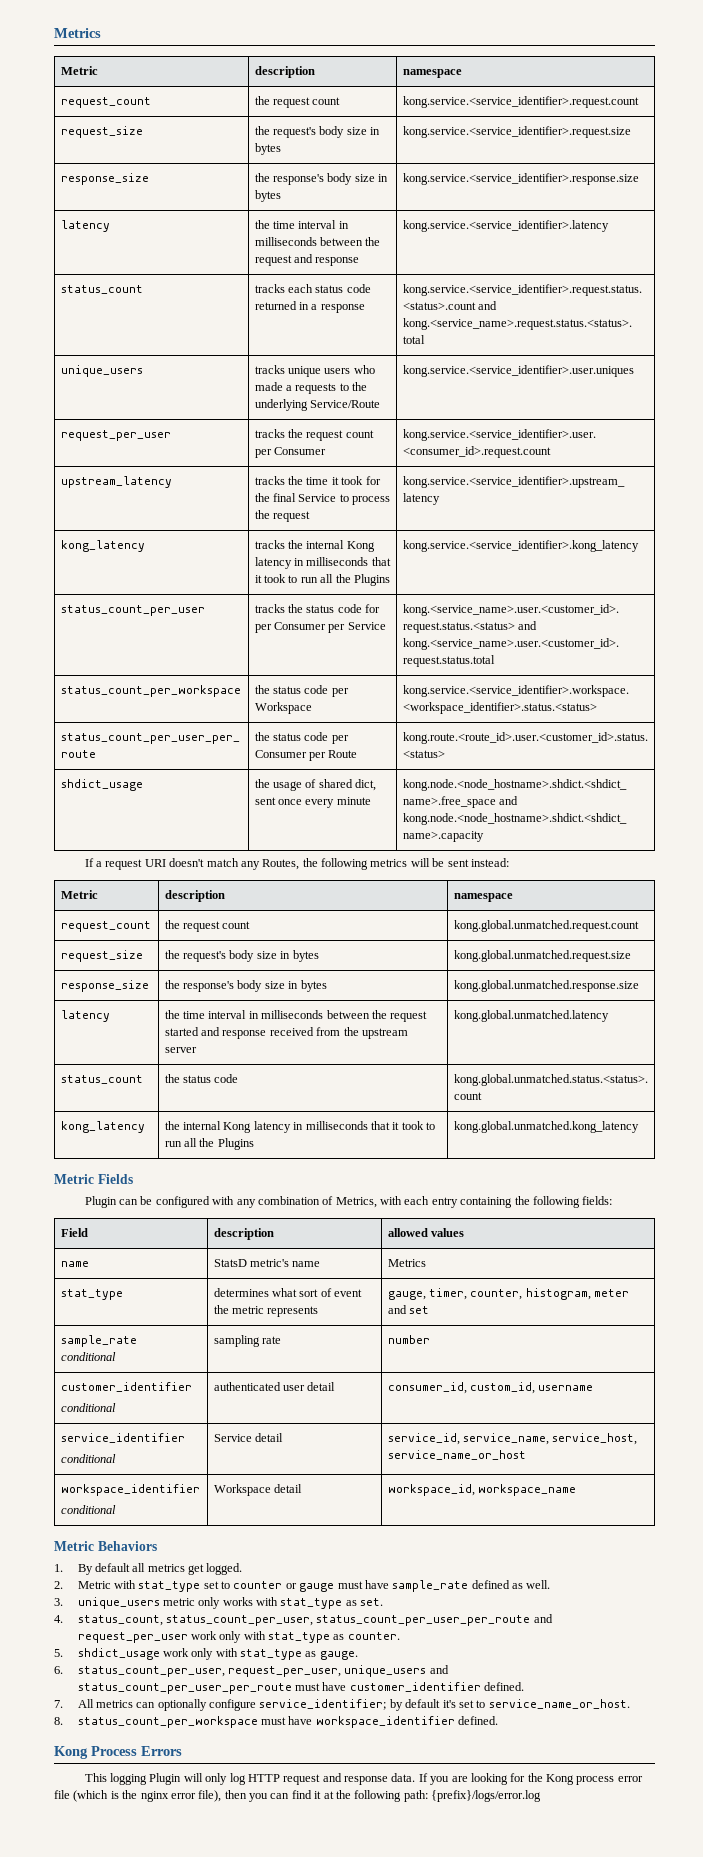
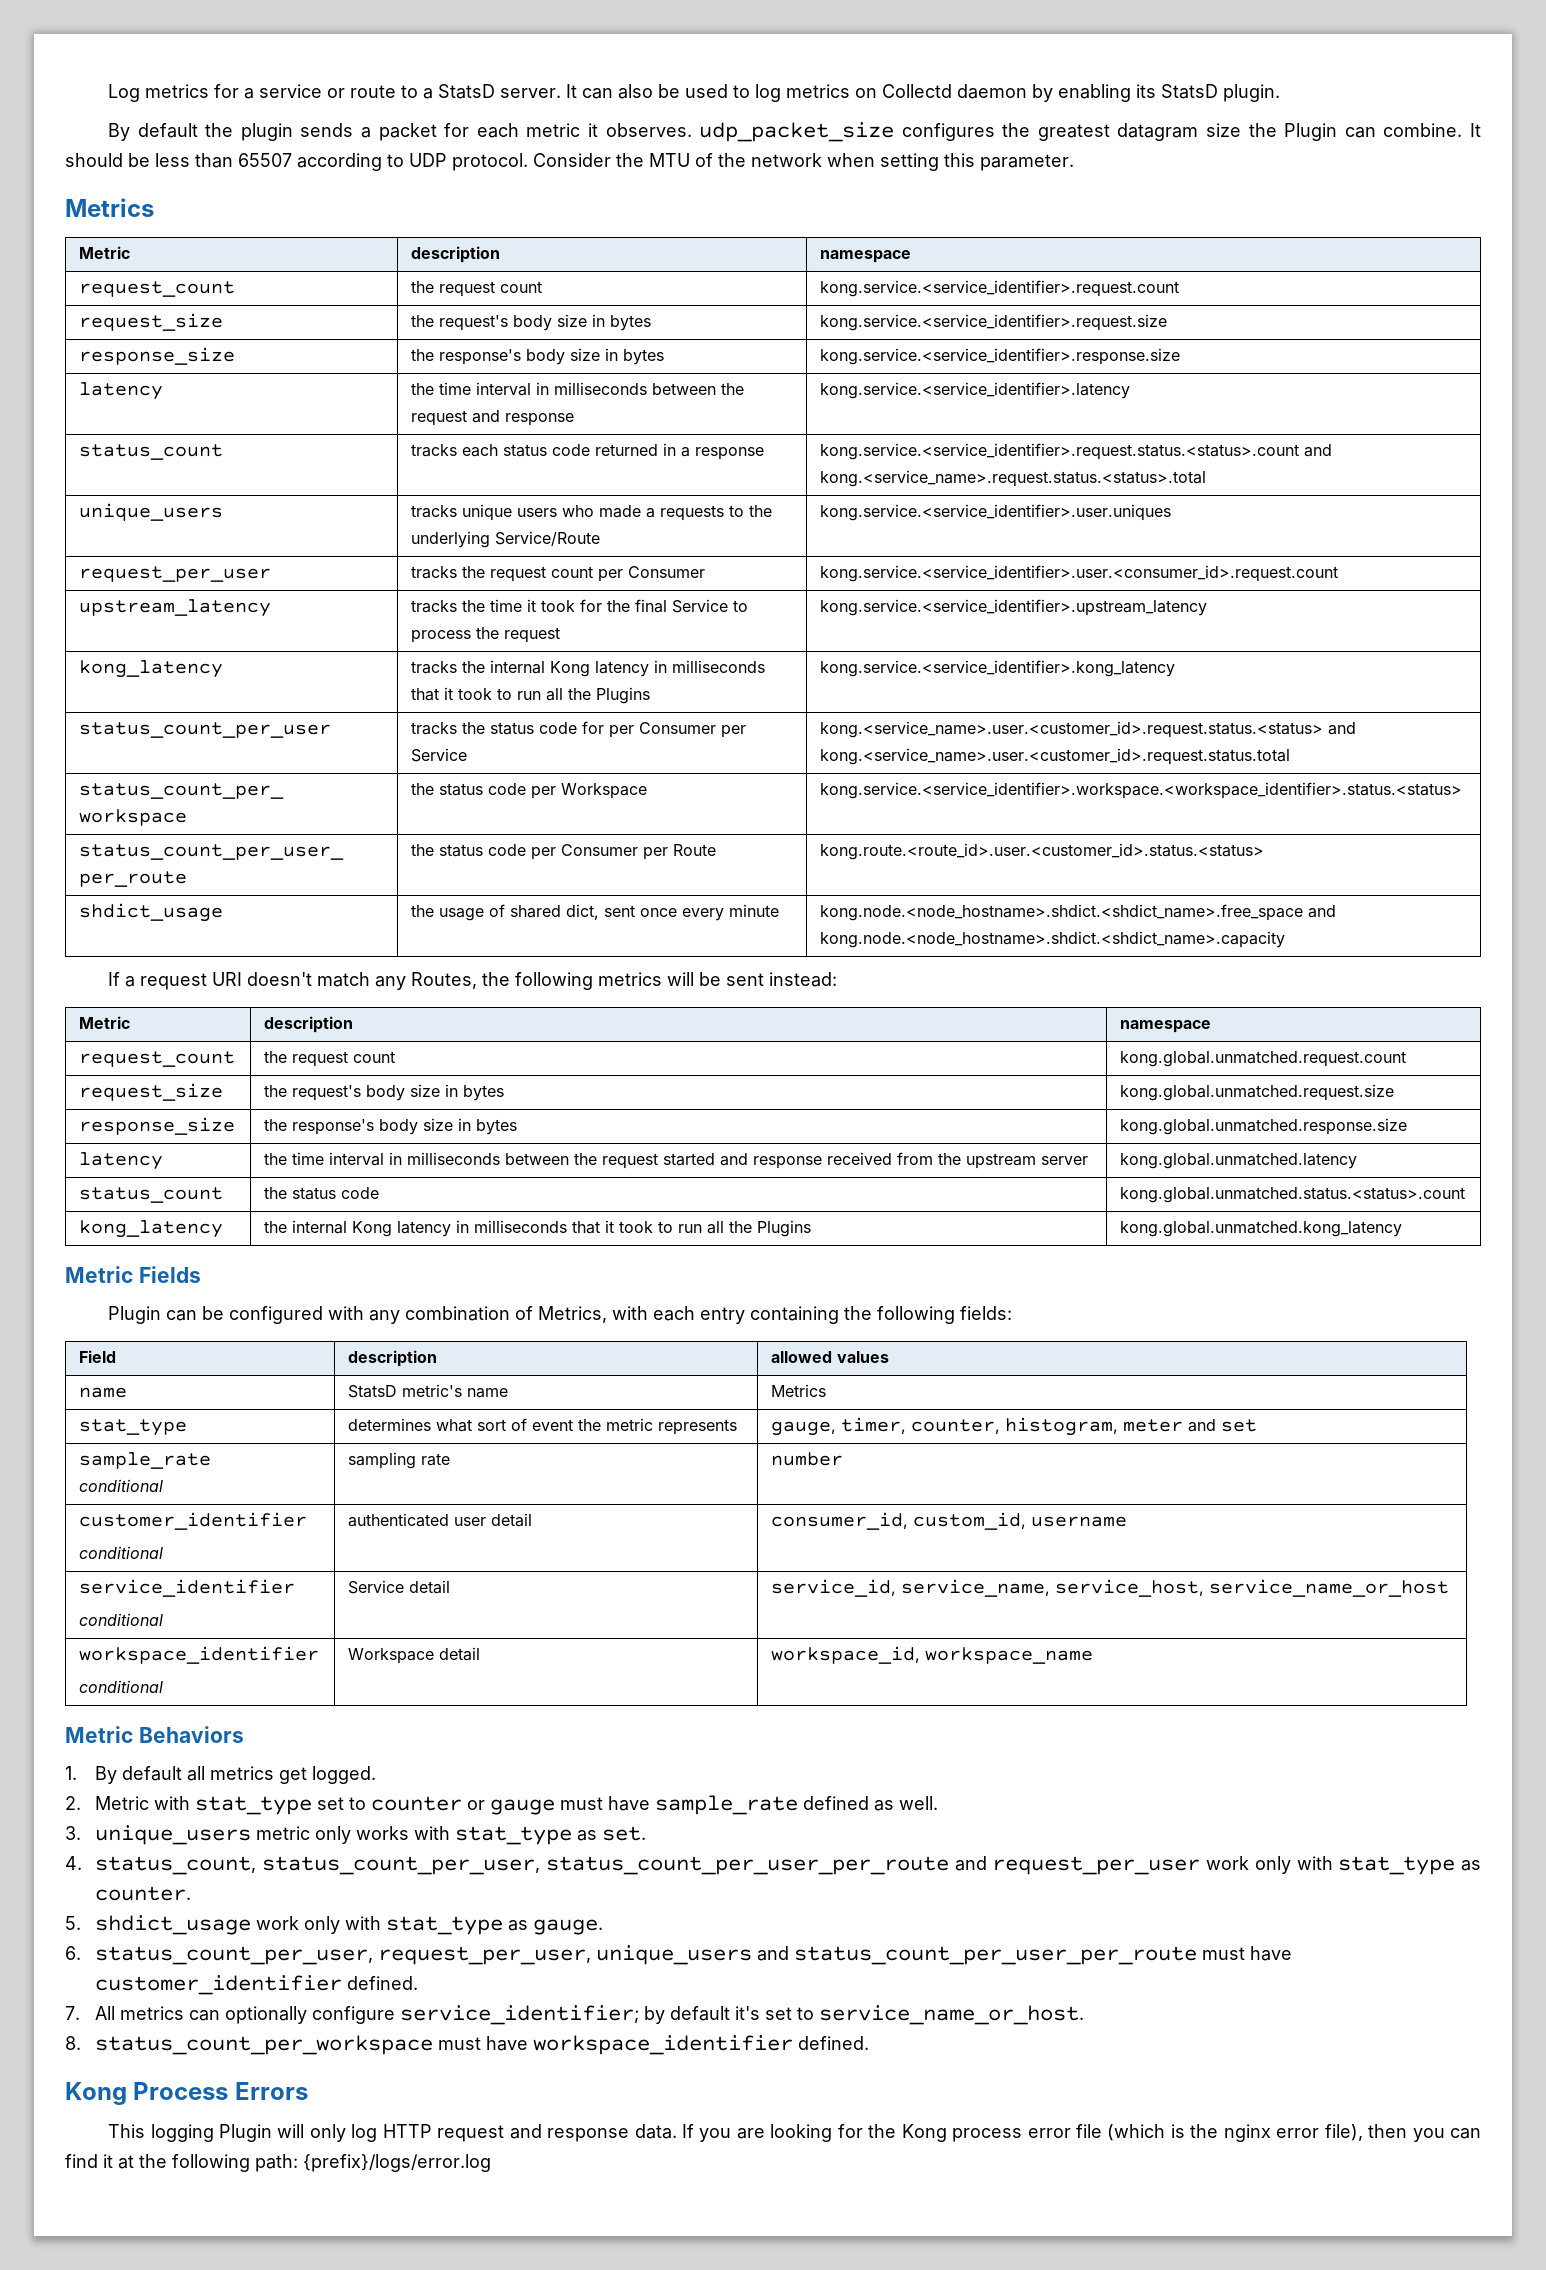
(54, 33) none -> [108,84,1281,102] [108,122,1481,142] [65,153,1074,171] Log metrics for a service or route to a StatsD server. It can also be used to log metrics on Collectd daemon by enabling its StatsD plugin. // By default the plugin sends a packet for each metric it observes. udp_packet_size configures the greatest datagram size the Plugin can combine. It should be less than 65507 according to UDP protocol. Consider the MTU of the network when setting this parameter. //

